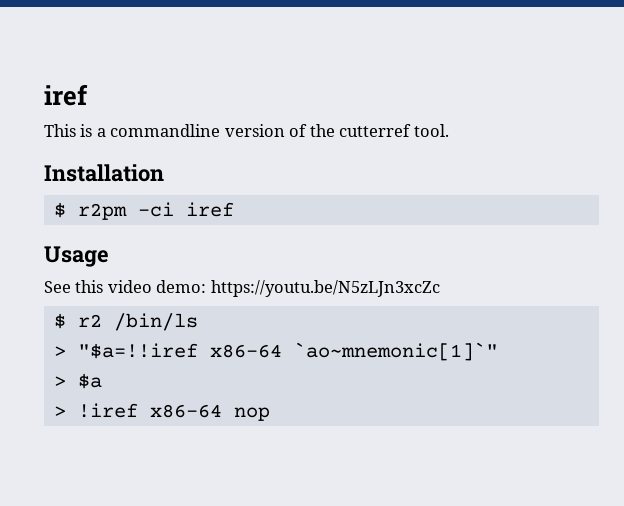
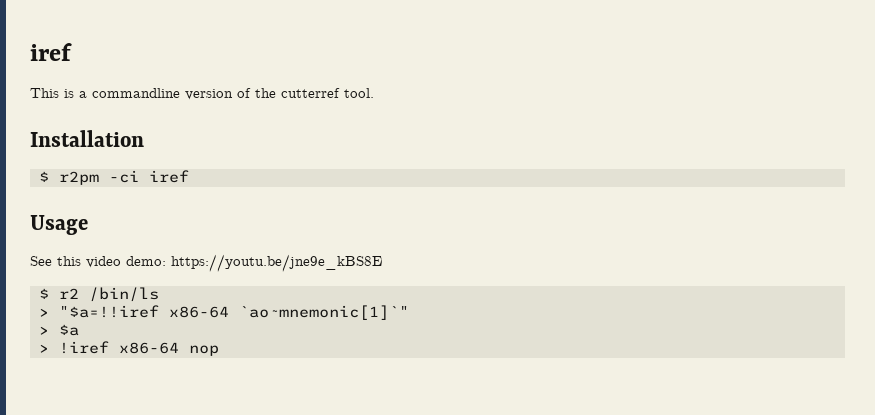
[210,280,440,297] https://youtu.be/N5zLJn3xcZc -> [171,254,382,272] https://youtu.be/jne9e_kBS8E

